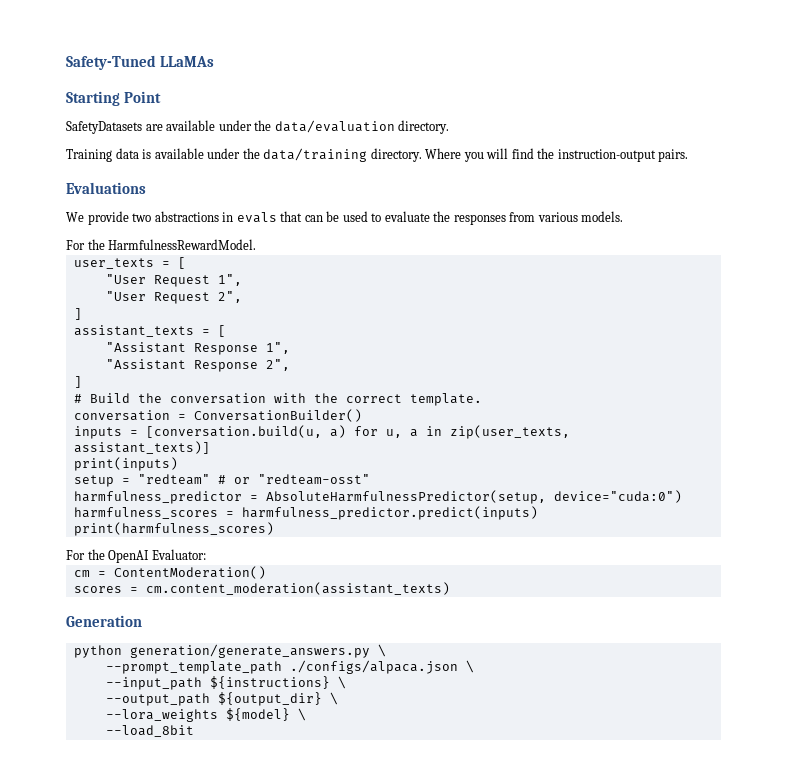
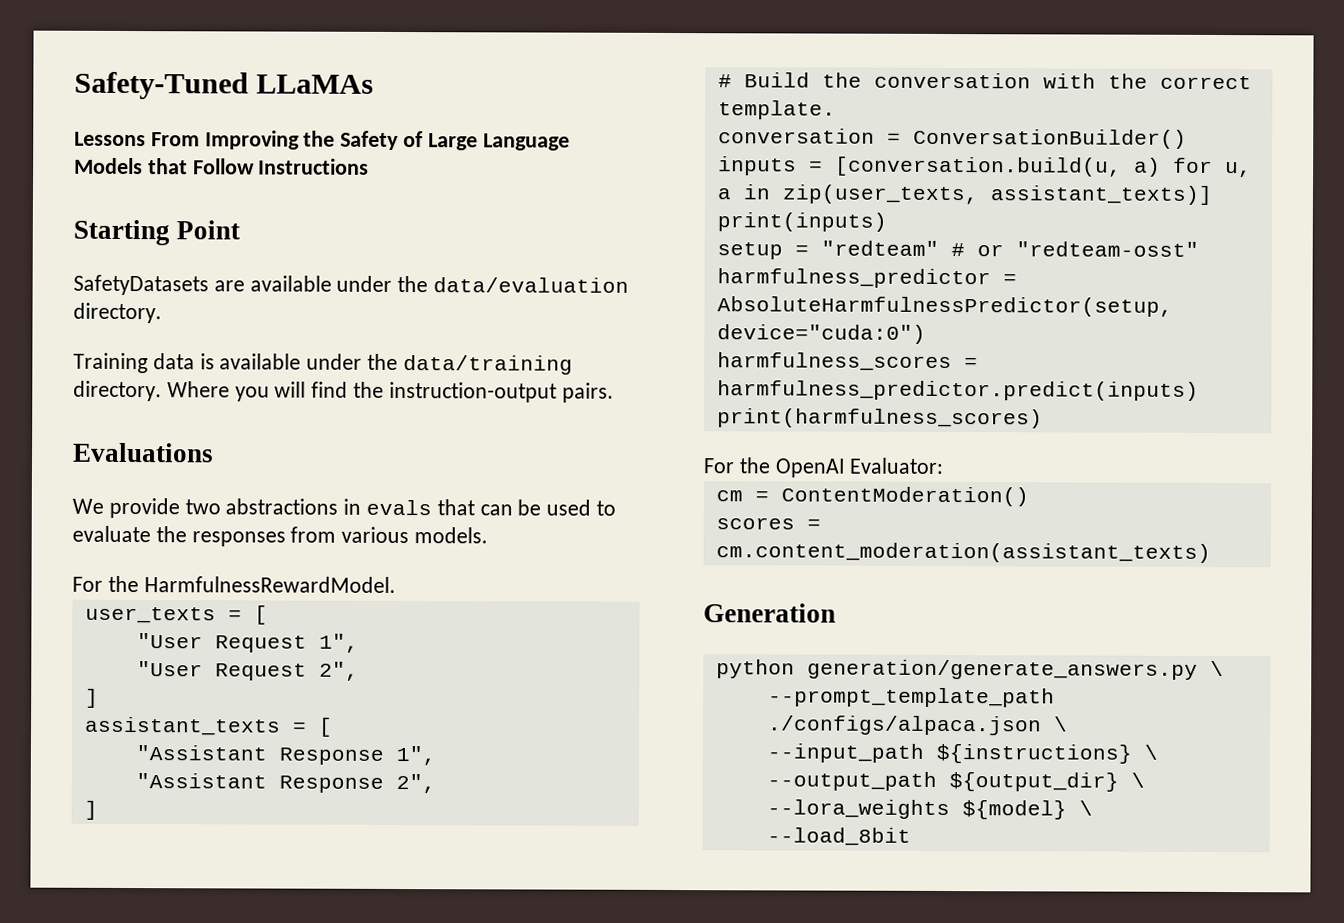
(215, 61) none -> [74,130,570,151] [74,157,370,175] // Lessons From Improving the Safety of Large Language Models that Follow Instructions

